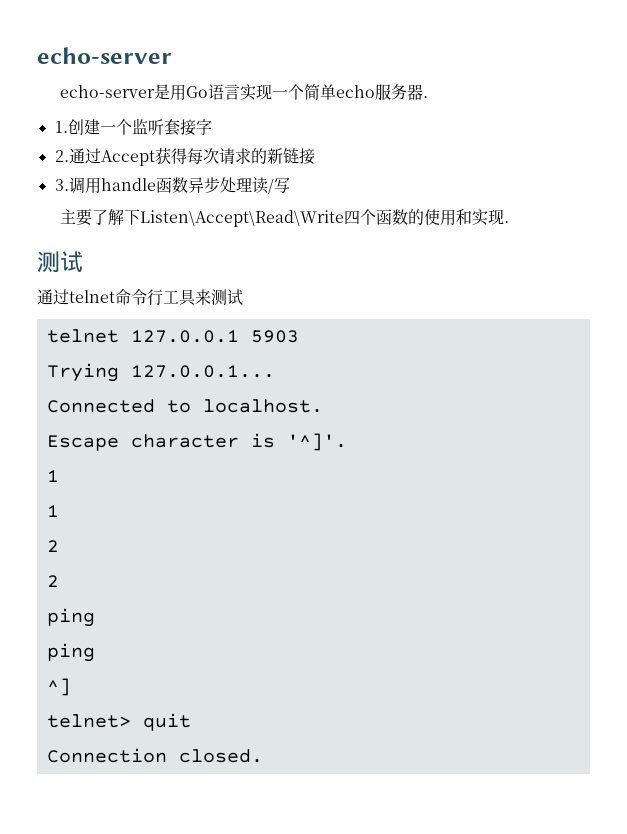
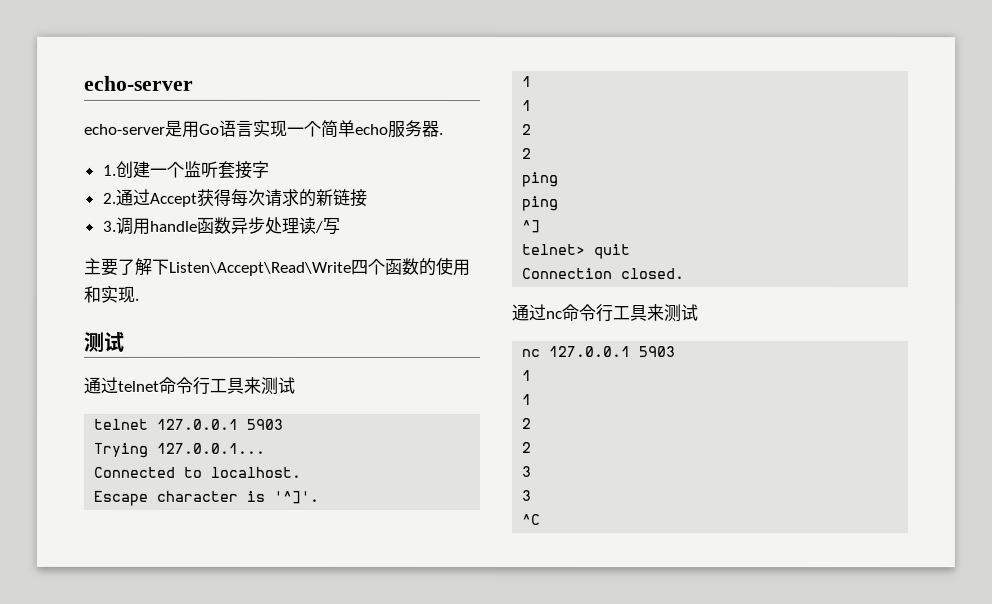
(263, 756) none -> [511,304,698,323] [521,346,676,358] [521,370,532,382] [521,394,532,406] [521,418,532,430] [521,442,532,454] [521,466,532,478] [521,490,532,502] [521,514,541,526] // 通过nc命令行工具来测试 // nc 127.0.0.1 5903 // 1 // 1 // 2 // 2 // 3 // 3 // ^C

